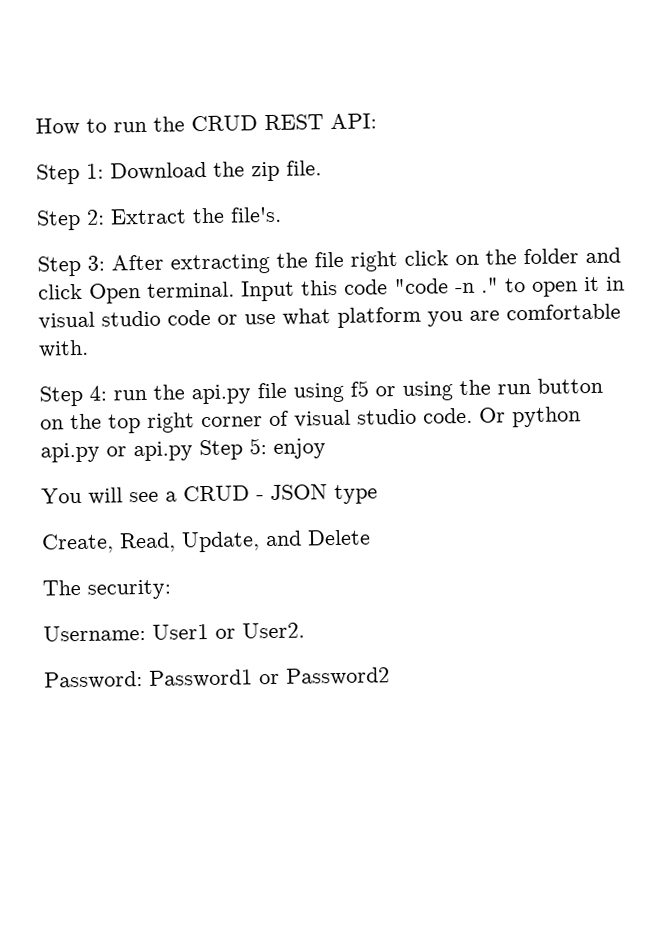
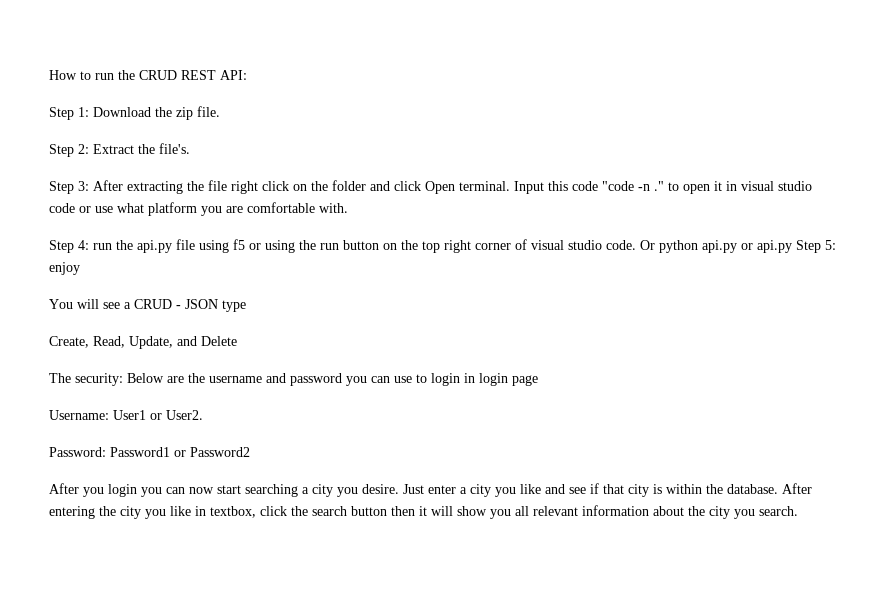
(171, 589) none -> [127,373,538,386] Below are the username and password you can use to login in login page
(390, 676) none -> [49,483,812,497] [49,505,798,519] // After you login you can now start searching a city you desire. Just enter a city you like and see if that city is within the database. After entering the city you like in textbox, click the search button then it will show you all relevant information about the city you search.

